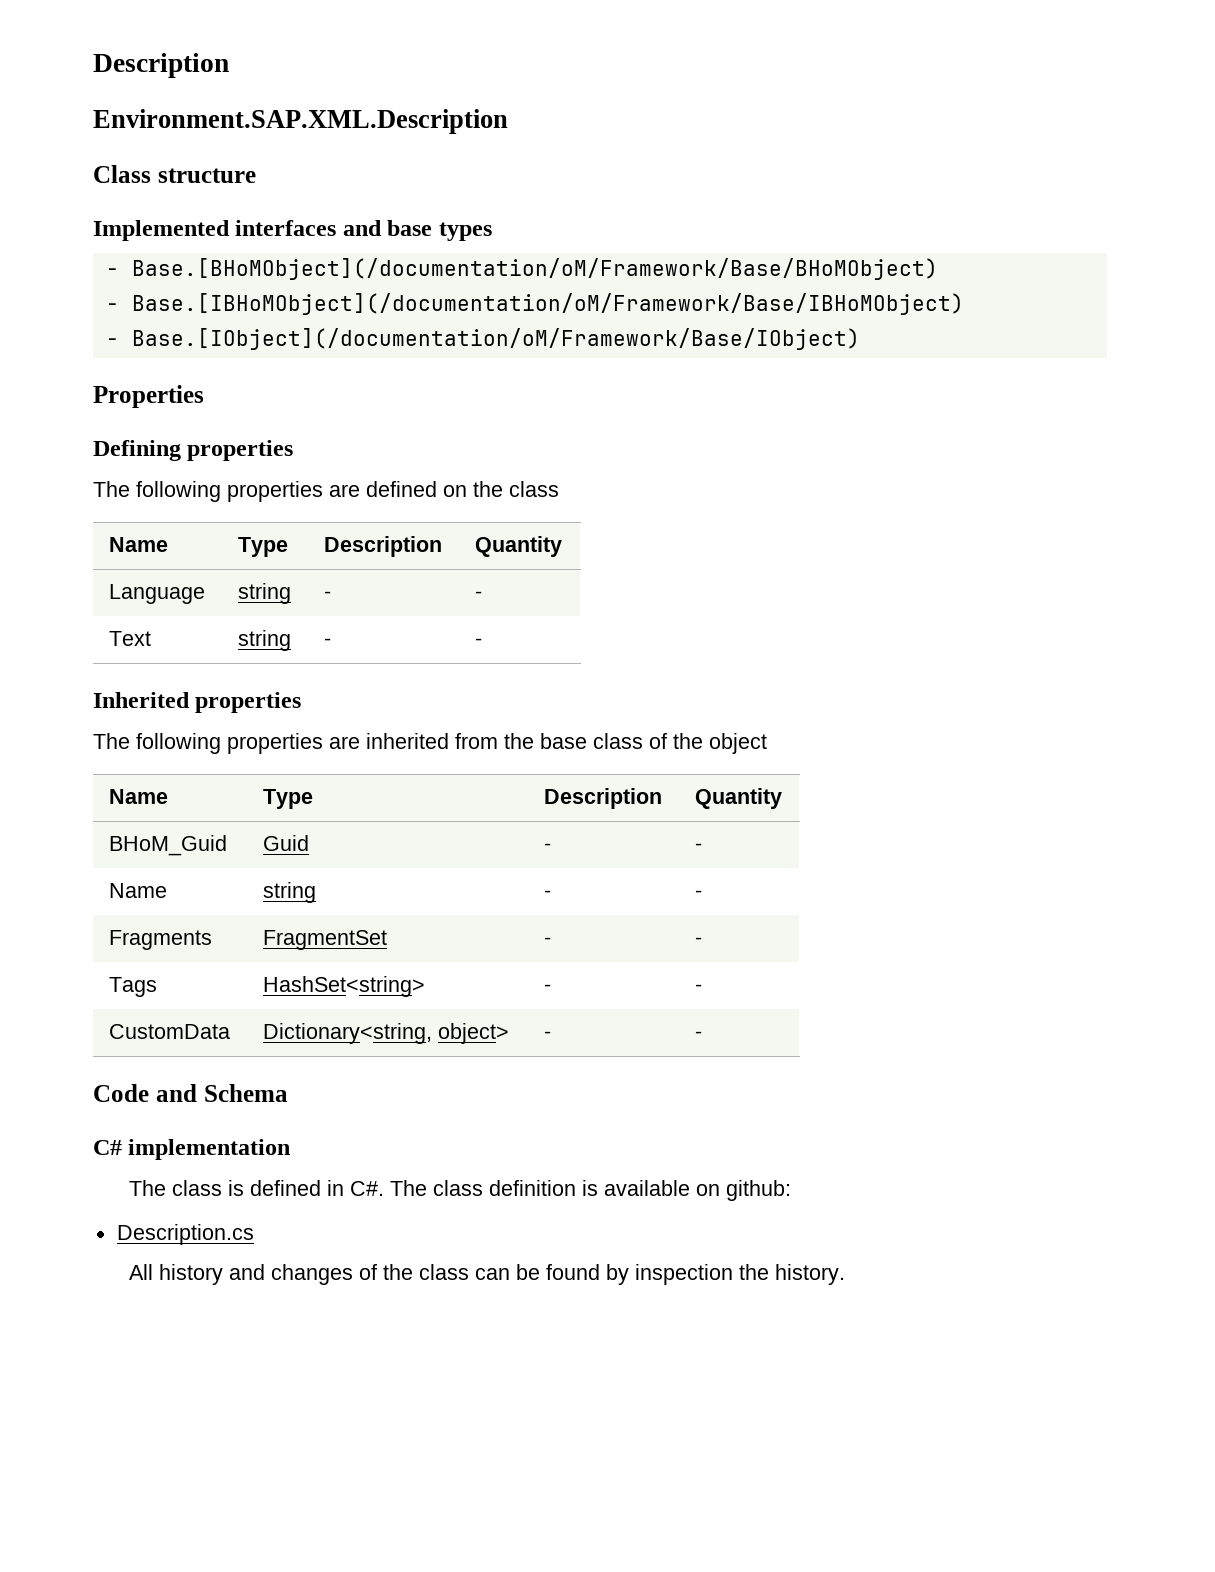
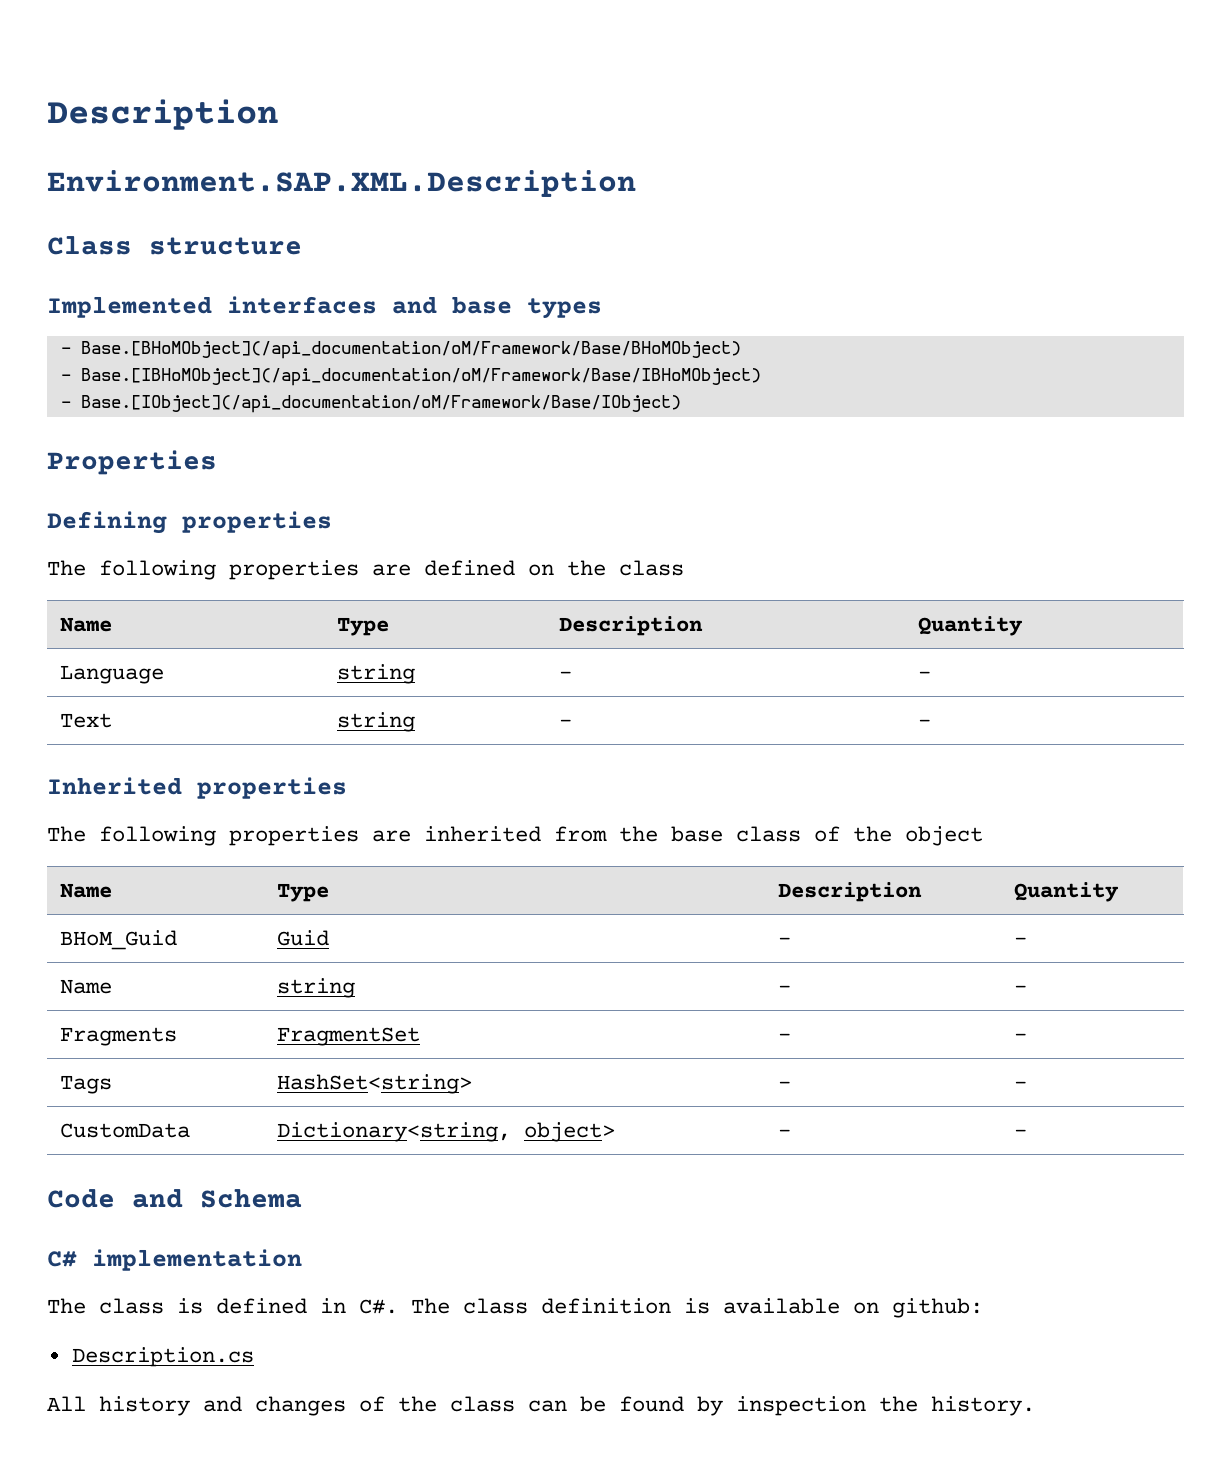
[131,258,938,280] [105,293,964,315] [105,328,860,350] Base.[BHoMObject](/documentation/oM/Framework/Base/BHoMObject) // - Base.[IBHoMObject](/documentation/oM/Framework/Base/IBHoMObject) // - Base.[IObject](/documentation/oM/Framework/Base/IObject) -> [80,341,741,359] [60,368,761,386] [60,395,681,413] Base.[BHoMObject](/api_documentation/oM/Framework/Base/BHoMObject) // - Base.[IBHoMObject](/api_documentation/oM/Framework/Base/IBHoMObject) // - Base.[IObject](/api_documentation/oM/Framework/Base/IObject)

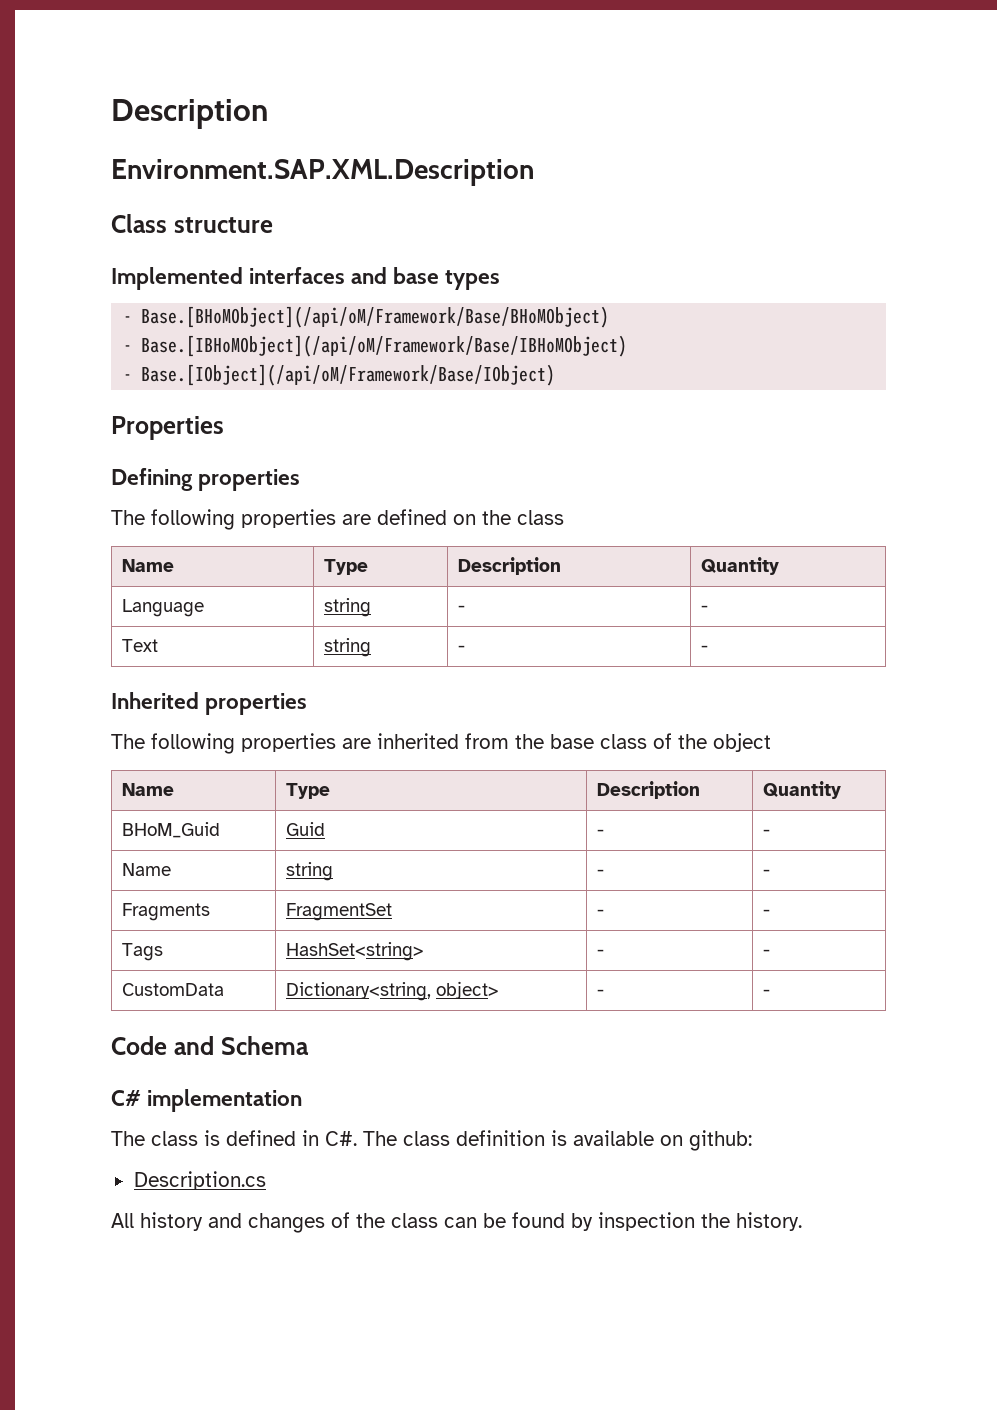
[80,341,741,359] [60,368,761,386] [60,395,681,413] Base.[BHoMObject](/api_documentation/oM/Framework/Base/BHoMObject) // - Base.[IBHoMObject](/api_documentation/oM/Framework/Base/IBHoMObject) // - Base.[IObject](/api_documentation/oM/Framework/Base/IObject) -> [141,306,610,328] [123,335,628,357] [123,364,556,386] Base.[BHoMObject](/api/oM/Framework/Base/BHoMObject) // - Base.[IBHoMObject](/api/oM/Framework/Base/IBHoMObject) // - Base.[IObject](/api/oM/Framework/Base/IObject)

